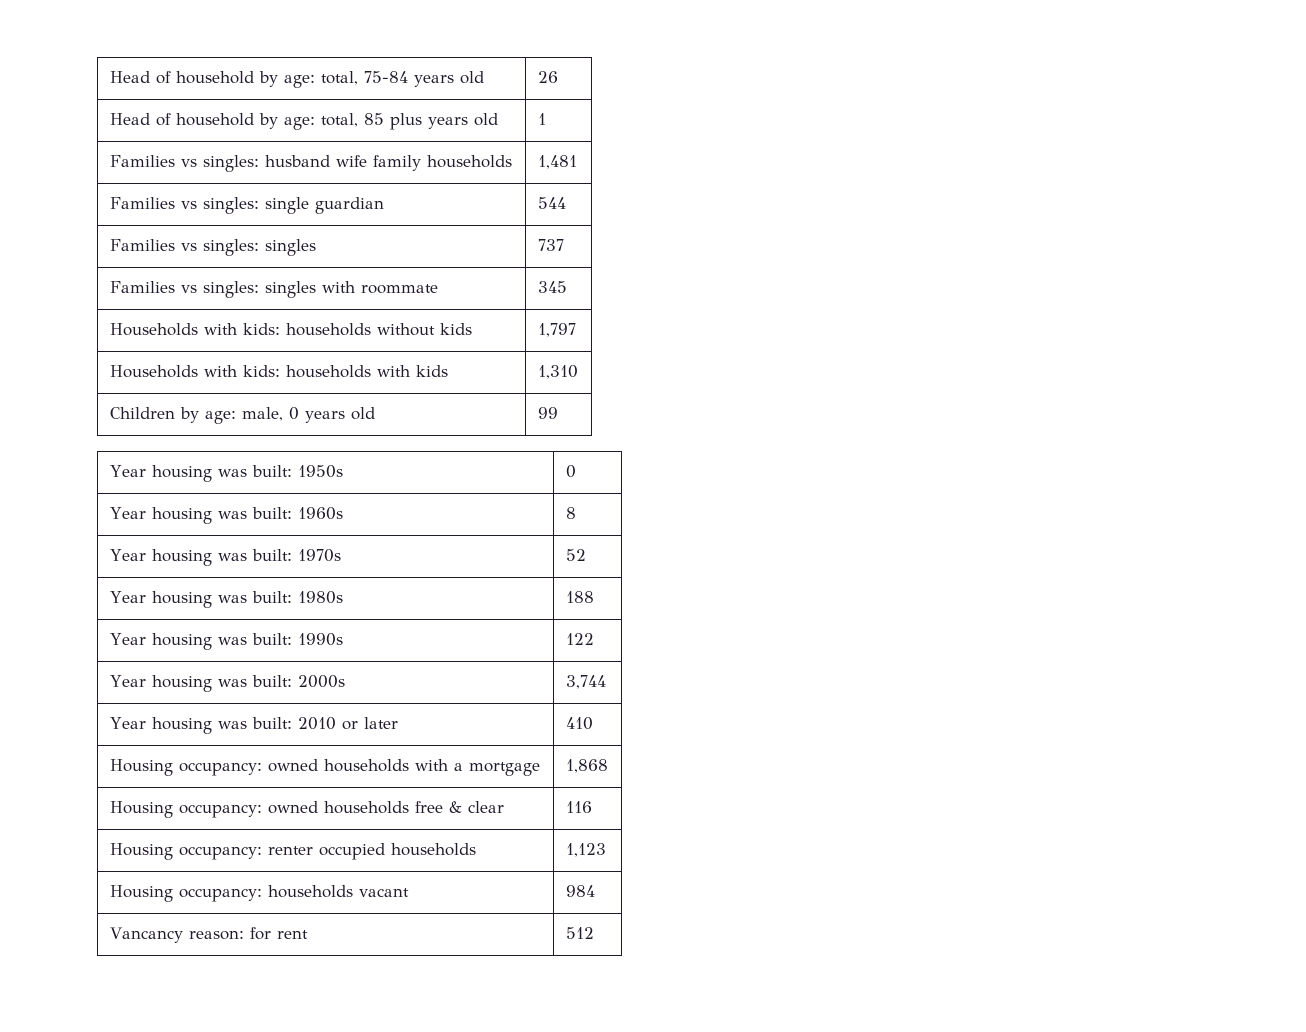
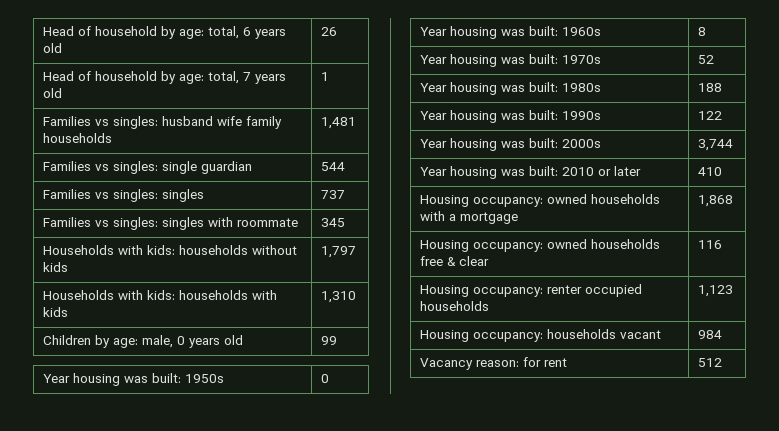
[109,71,408,88] Head of household by age: total, 75-84 -> [43,26,252,39] Head of household by age: total, 6
[363,113,422,130] 85 plus -> [243,72,252,81] 7
[109,927,183,943] Vancancy -> [420,358,474,370] Vacancy

